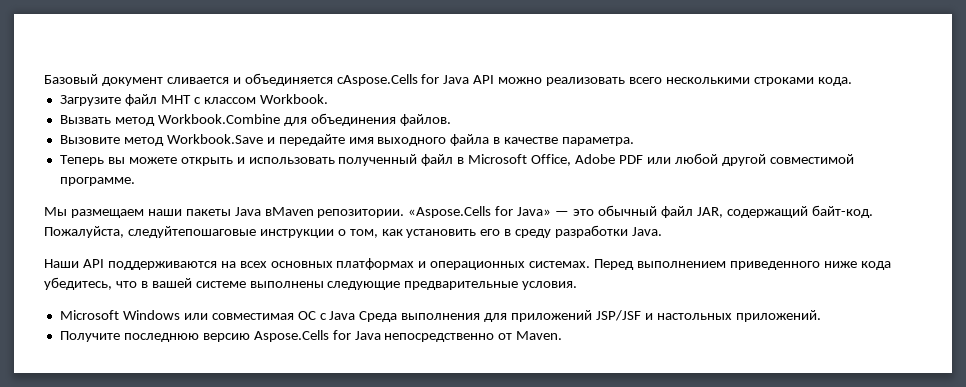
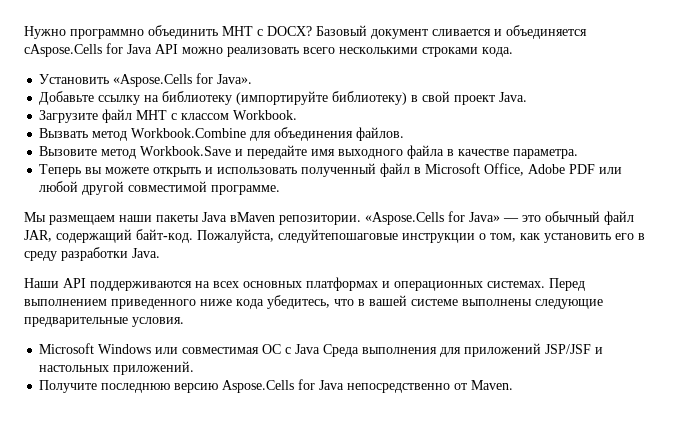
(44, 79) none -> [24,25,312,39] Нужно программно объединить MHT с DOCX?
(852, 81) none -> [39,73,253,87] [39,91,528,105] // Установить «Aspose.Cells for Java». // Добавьте ссылку на библиотеку (импортируйте библиотеку) в свой проект Java.

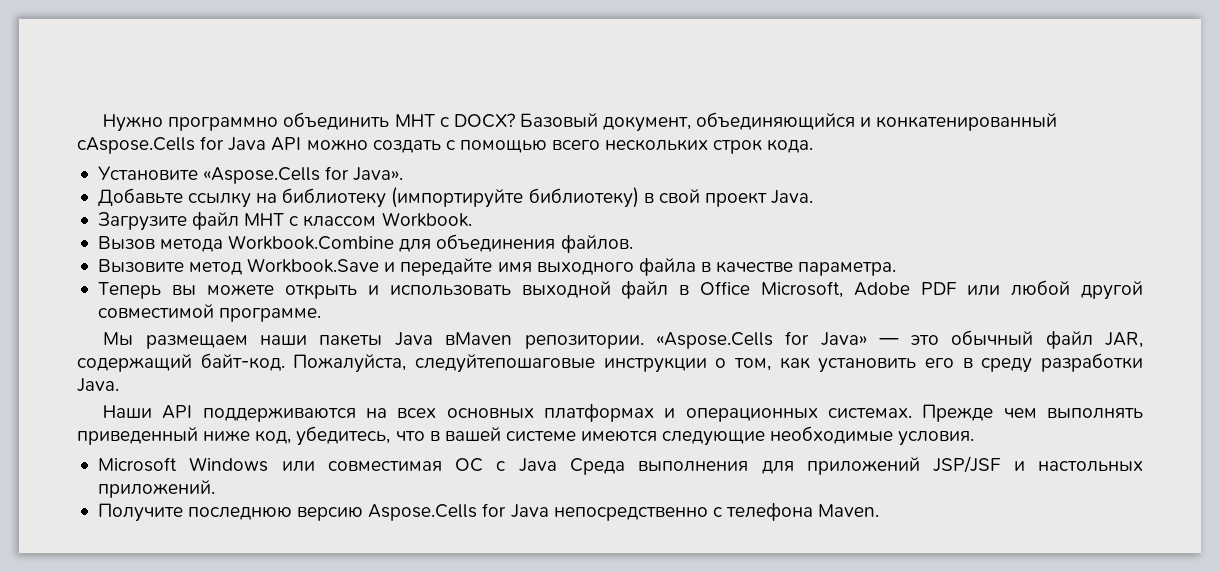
[371,25,587,39] документ сливается и объединяется -> [603,112,1058,132] документ, объединяющийся и конкатенированный
[227,47,478,57] реализовать всего несколькими строками -> [372,139,763,154] создать с помощью всего нескольких строк
[39,74,110,84] Установить -> [97,166,198,180] Установите
[39,128,128,141] Вызвать метод -> [97,236,224,252] Вызов метода
[301,163,377,177] полученный -> [521,281,611,298] выходной
[425,163,525,176] Microsoft Office, -> [700,281,844,298] Office Microsoft,
[549,278,585,291] [24,299,264,309] Перед выполнением приведенного ниже кода -> [922,404,1143,422] [77,427,292,445] Прежде чем выполнять приведенный ниже код,
[462,299,603,309] [24,317,128,327] выполнены следующие предварительные -> [581,426,894,446] имеются следующие необходимые
[454,383,468,390] от -> [712,502,813,521] с телефона

